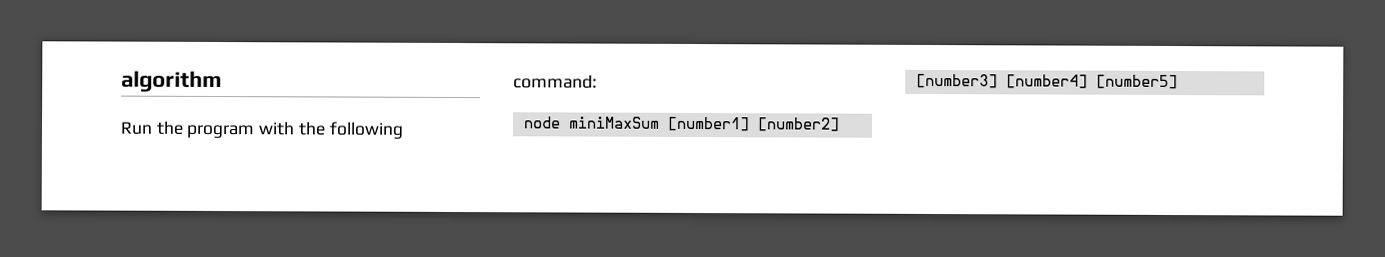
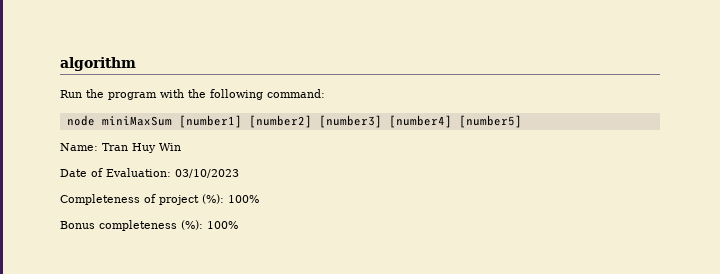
(1178, 82) none -> [60,143,181,153] [60,168,239,178] [60,194,259,205] [60,220,238,231] // Name: Tran Huy Win // Date of Evaluation: 03/10/2023 // Completeness of project (%): 100% // Bonus completeness (%): 100%

